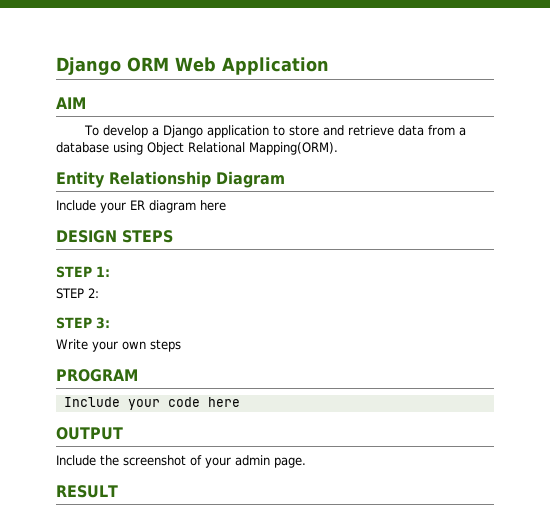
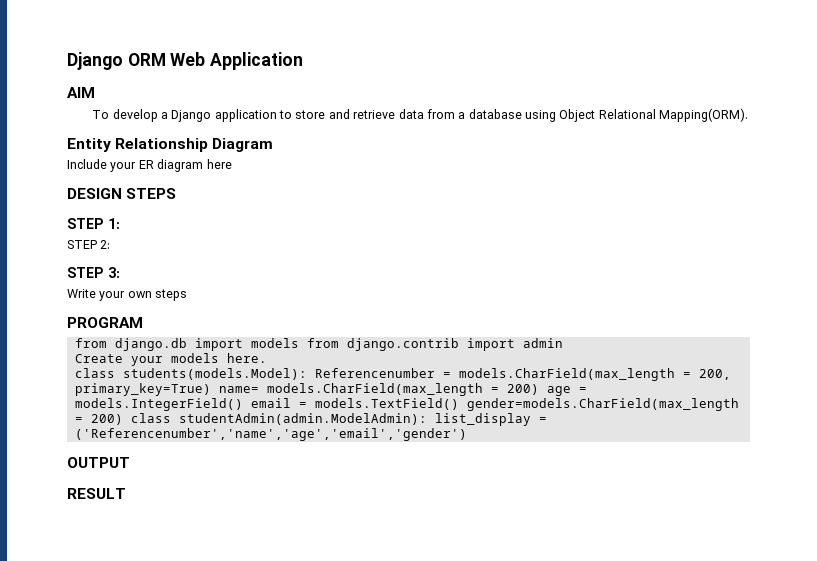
[63,397,240,410] [56,427,123,440] [56,455,306,468] Include your code here // OUTPUT // Include the screenshot of your admin page. -> [74,338,563,351] [74,353,267,366] [74,368,731,381] [74,383,587,396] [74,398,739,411] [74,413,547,426] [74,428,467,441] [67,457,130,468] from django.db import models from django.contrib import admin // Create your models here. // class students(models.Model): Referencenumber = models.CharField(max_length = 200, primary_key=True) name= models.CharField(max_length = 200) age = models.IntegerField() email = models.TextField() gender=models.CharField(max_length = 200) class studentAdmin(admin.ModelAdmin): list_display = ('Referencenumber','name','age','email','gender') // OUTPUT

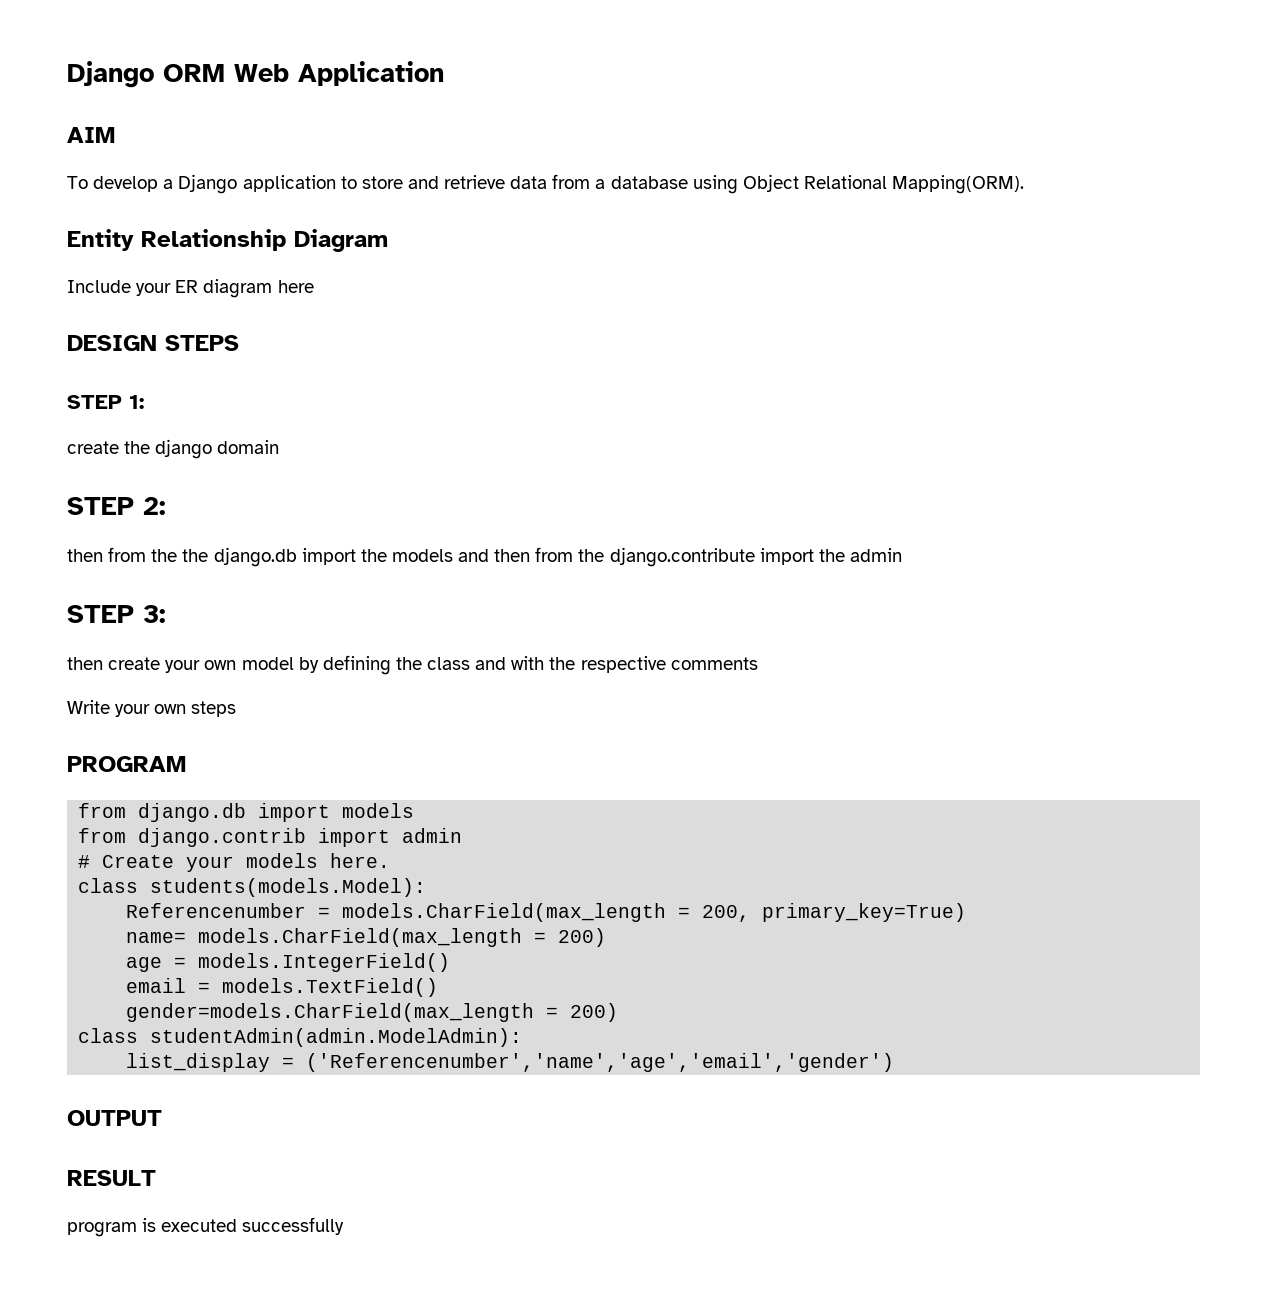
[67,240,111,249] [67,267,120,278] STEP 2: // STEP 3: -> [67,439,280,459] [67,497,166,515] [67,547,902,567] [67,605,166,623] [67,655,758,675] create the django domain // STEP 2: // then from the the django.db import the models and then from the django.contribute import the admin // STEP 3: // then create your own model by defining the class and with the respective comments
(299, 343) none -> (415, 810) //
(563, 343) none -> [78,855,91,868] #
(307, 374) none -> (427, 887) //
(211, 389) none -> (967, 912) //
(539, 389) none -> (607, 937) //
(243, 404) none -> (451, 962) //
(459, 404) none -> (439, 987) //
(123, 419) none -> (619, 1012) //
(427, 419) none -> (523, 1037) //
(126, 493) none -> [67,1217,345,1237] // program is executed successfully

